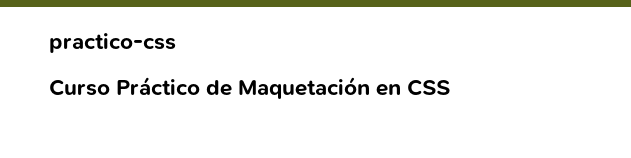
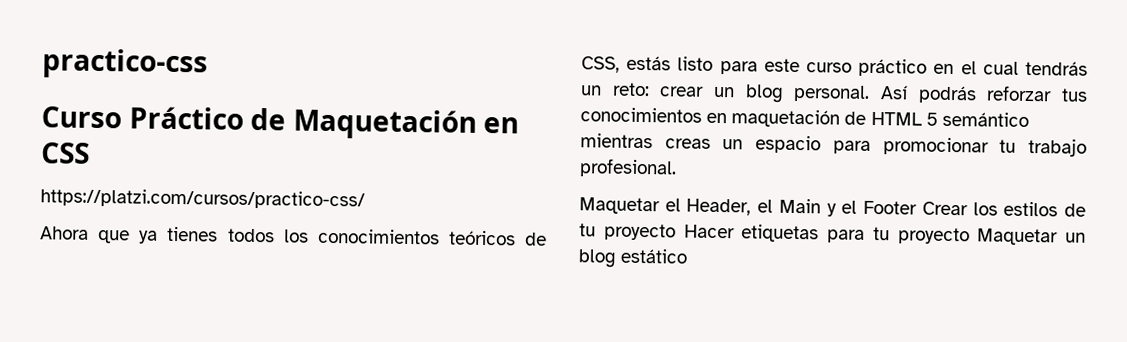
(451, 87) none -> [40,188,365,210] [40,226,547,246] [581,55,1088,77] [580,82,1088,104] [580,107,1029,128] [580,133,1087,157] [579,158,677,178] [579,197,1086,217] [579,223,1086,246] [578,248,688,268] // https://platzi.com/cursos/practico-css/ // Ahora que ya tienes todos los conocimientos teóricos de CSS, estás listo para este curso práctico en el cual tendrás un reto: crear un blog personal. Así podrás reforzar tus conocimientos en maquetación de HTML 5 semántico mientras creas un espacio para promocionar tu trabajo profesional. // Maquetar el Header, el Main y el Footer Crear los estilos de tu proyecto Hacer etiquetas para tu proyecto Maquetar un blog estático

